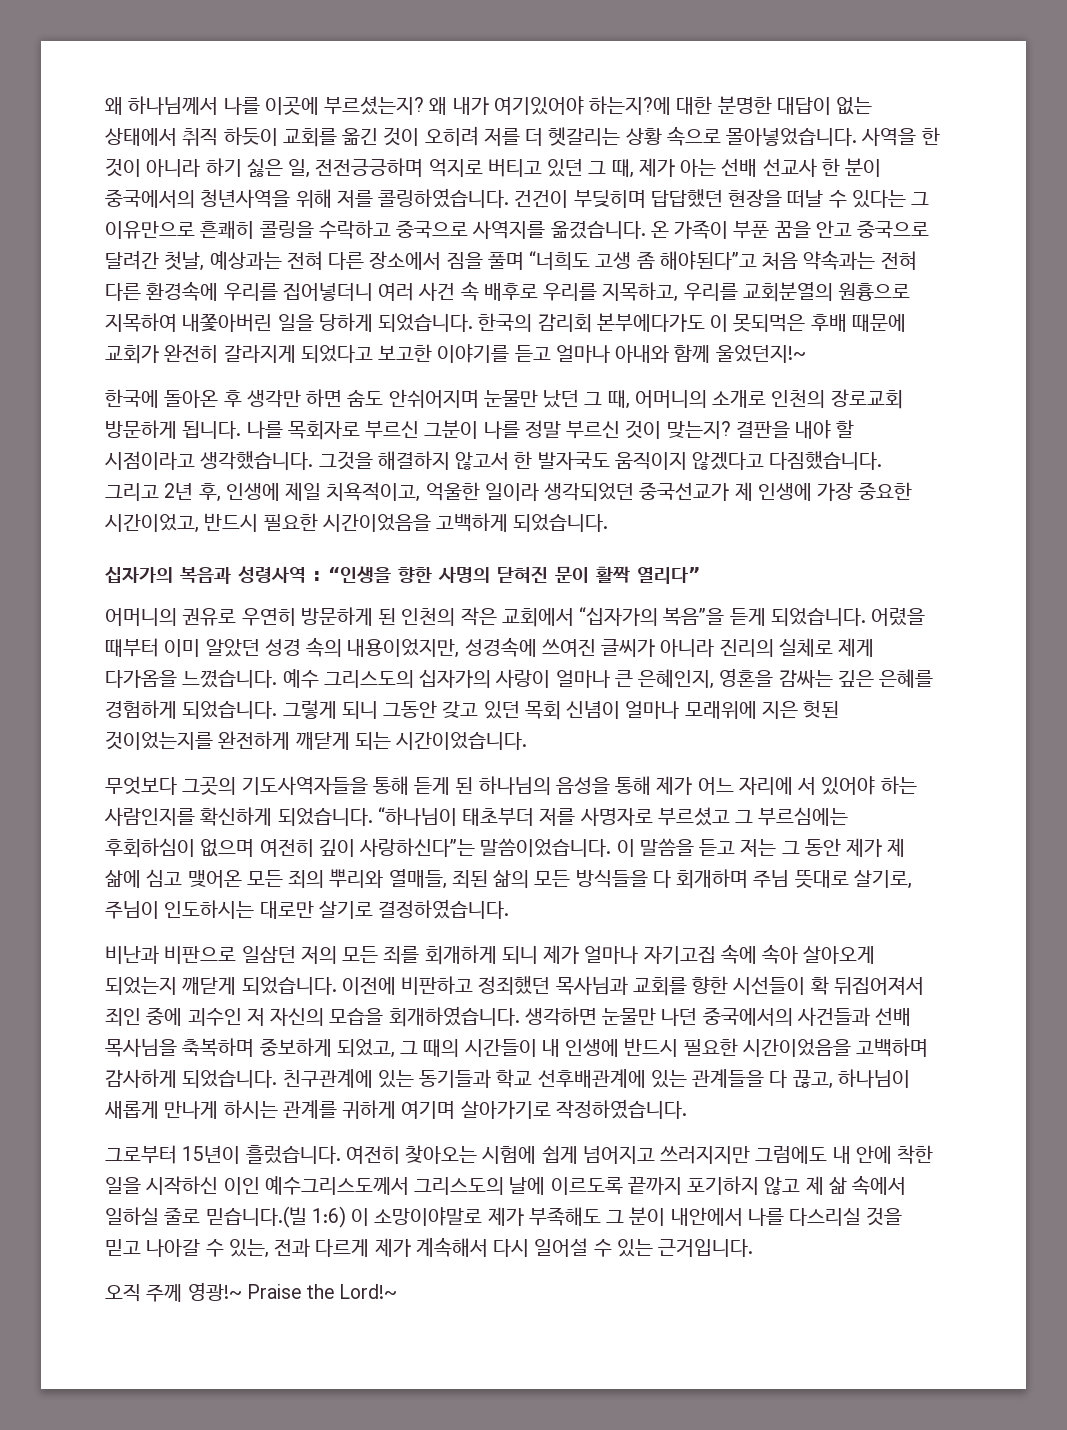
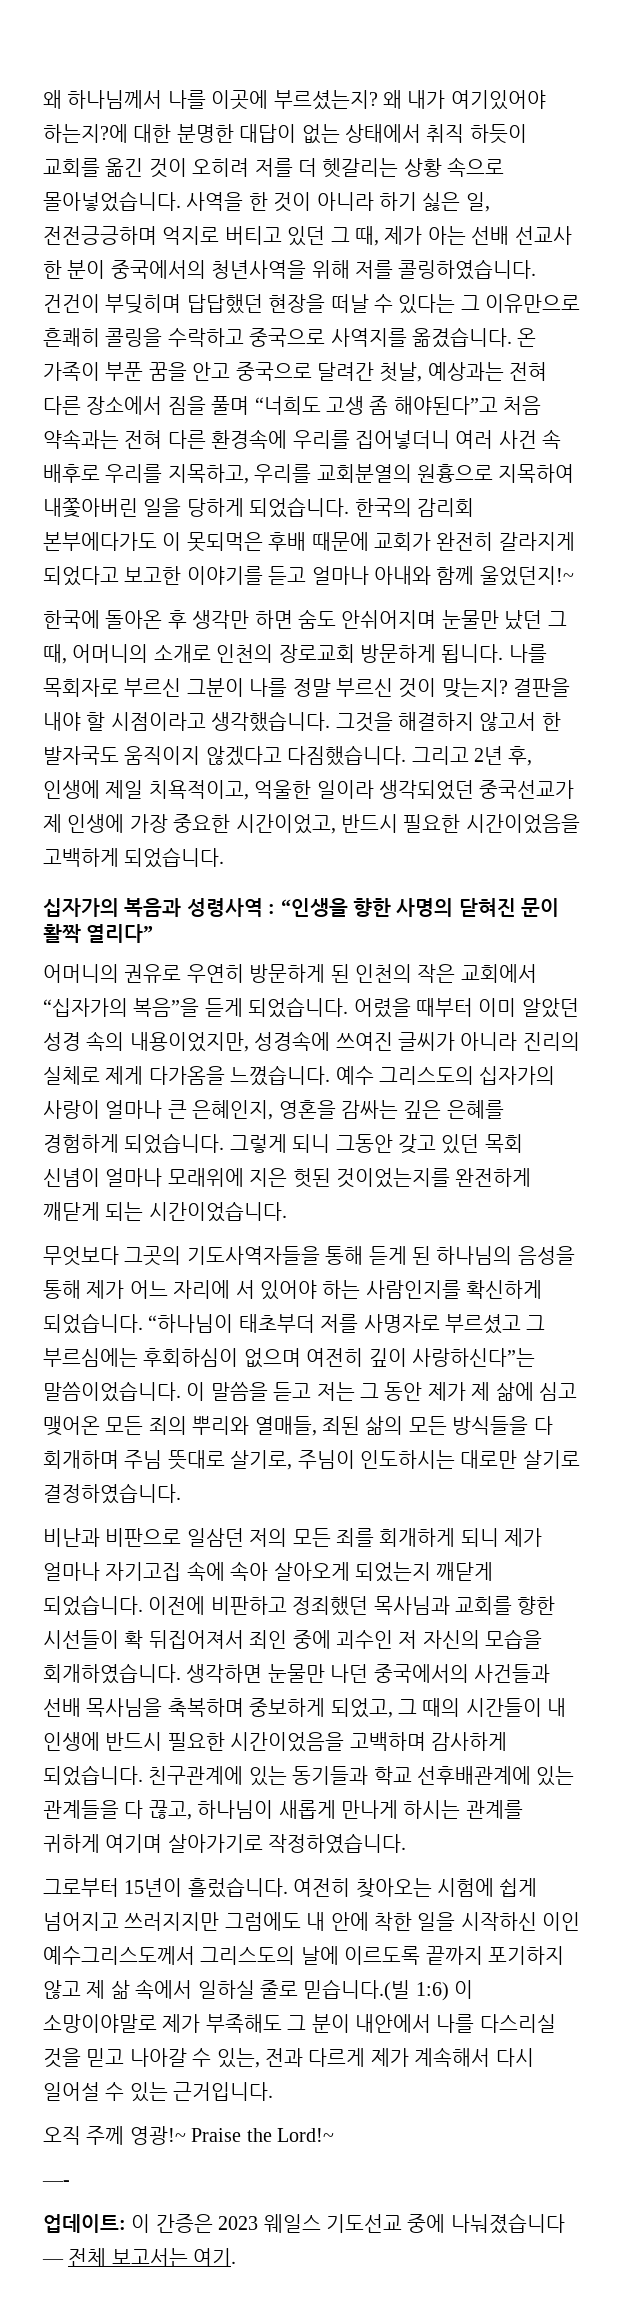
(398, 1291) none -> [42,2180,70,2186] [43,2213,565,2234] [42,2248,237,2267] // —- // 업데이트: 이 간증은 2023 웨일스 기도선교 중에 나눠졌습니다 — 전체 보고서는 여기.

